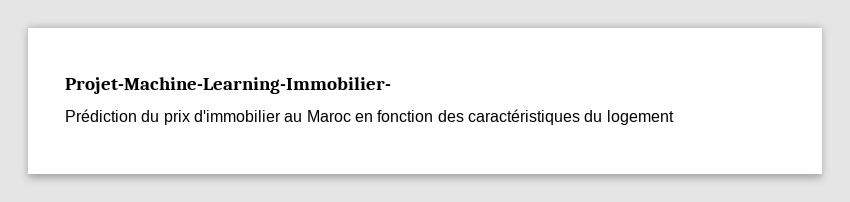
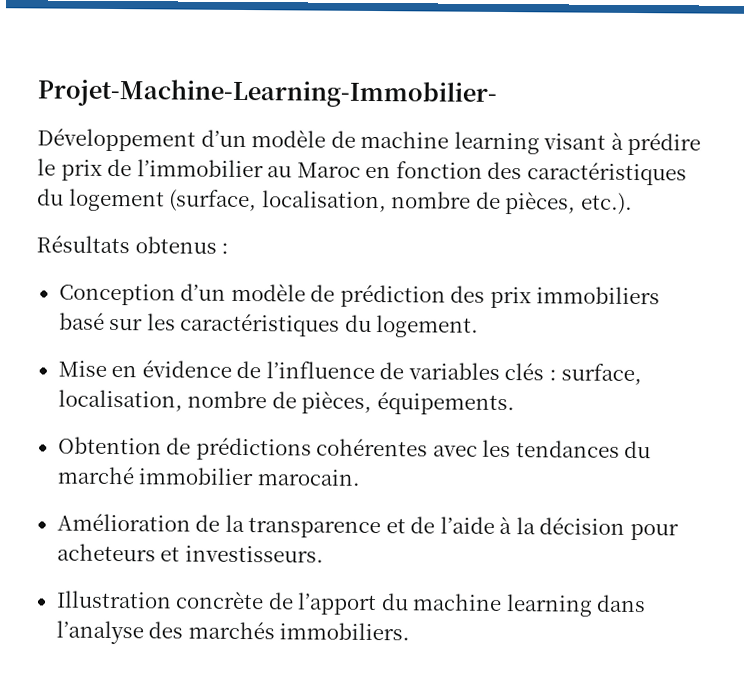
[65,109,281,125] Prédiction du prix d'immobilier -> [37,128,702,156] [37,158,264,181] Développement d’un modèle de machine learning visant à prédire le prix de l’immobilier
(674, 117) none -> [169,189,633,215] [36,235,230,254] [58,283,661,309] [58,312,480,338] [57,360,643,386] [57,389,515,416] [57,436,652,461] [56,466,361,486] [56,513,679,541] [56,543,324,563] [55,590,647,617] [55,620,411,645] (surface, localisation, nombre de pièces, etc.). // Résultats obtenus : // Conception d’un modèle de prédiction des prix immobiliers basé sur les caractéristiques du logement. // Mise en évidence de l’influence de variables clés : surface, localisation, nombre de pièces, équipements. // Obtention de prédictions cohérentes avec les tendances du marché immobilier marocain. // Amélioration de la transparence et de l’aide à la décision pour acheteurs et investisseurs. // Illustration concrète de l’apport du machine learning dans l’analyse des marchés immobiliers.

